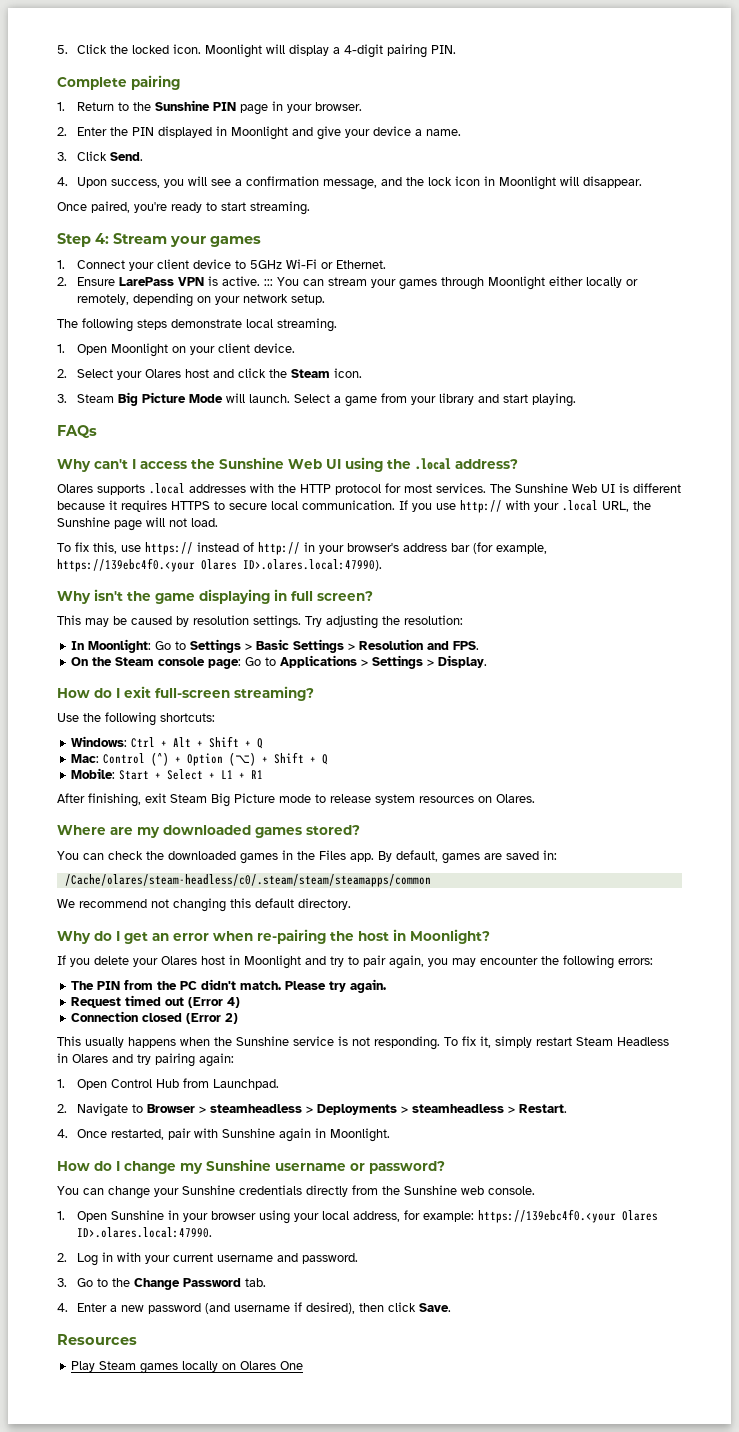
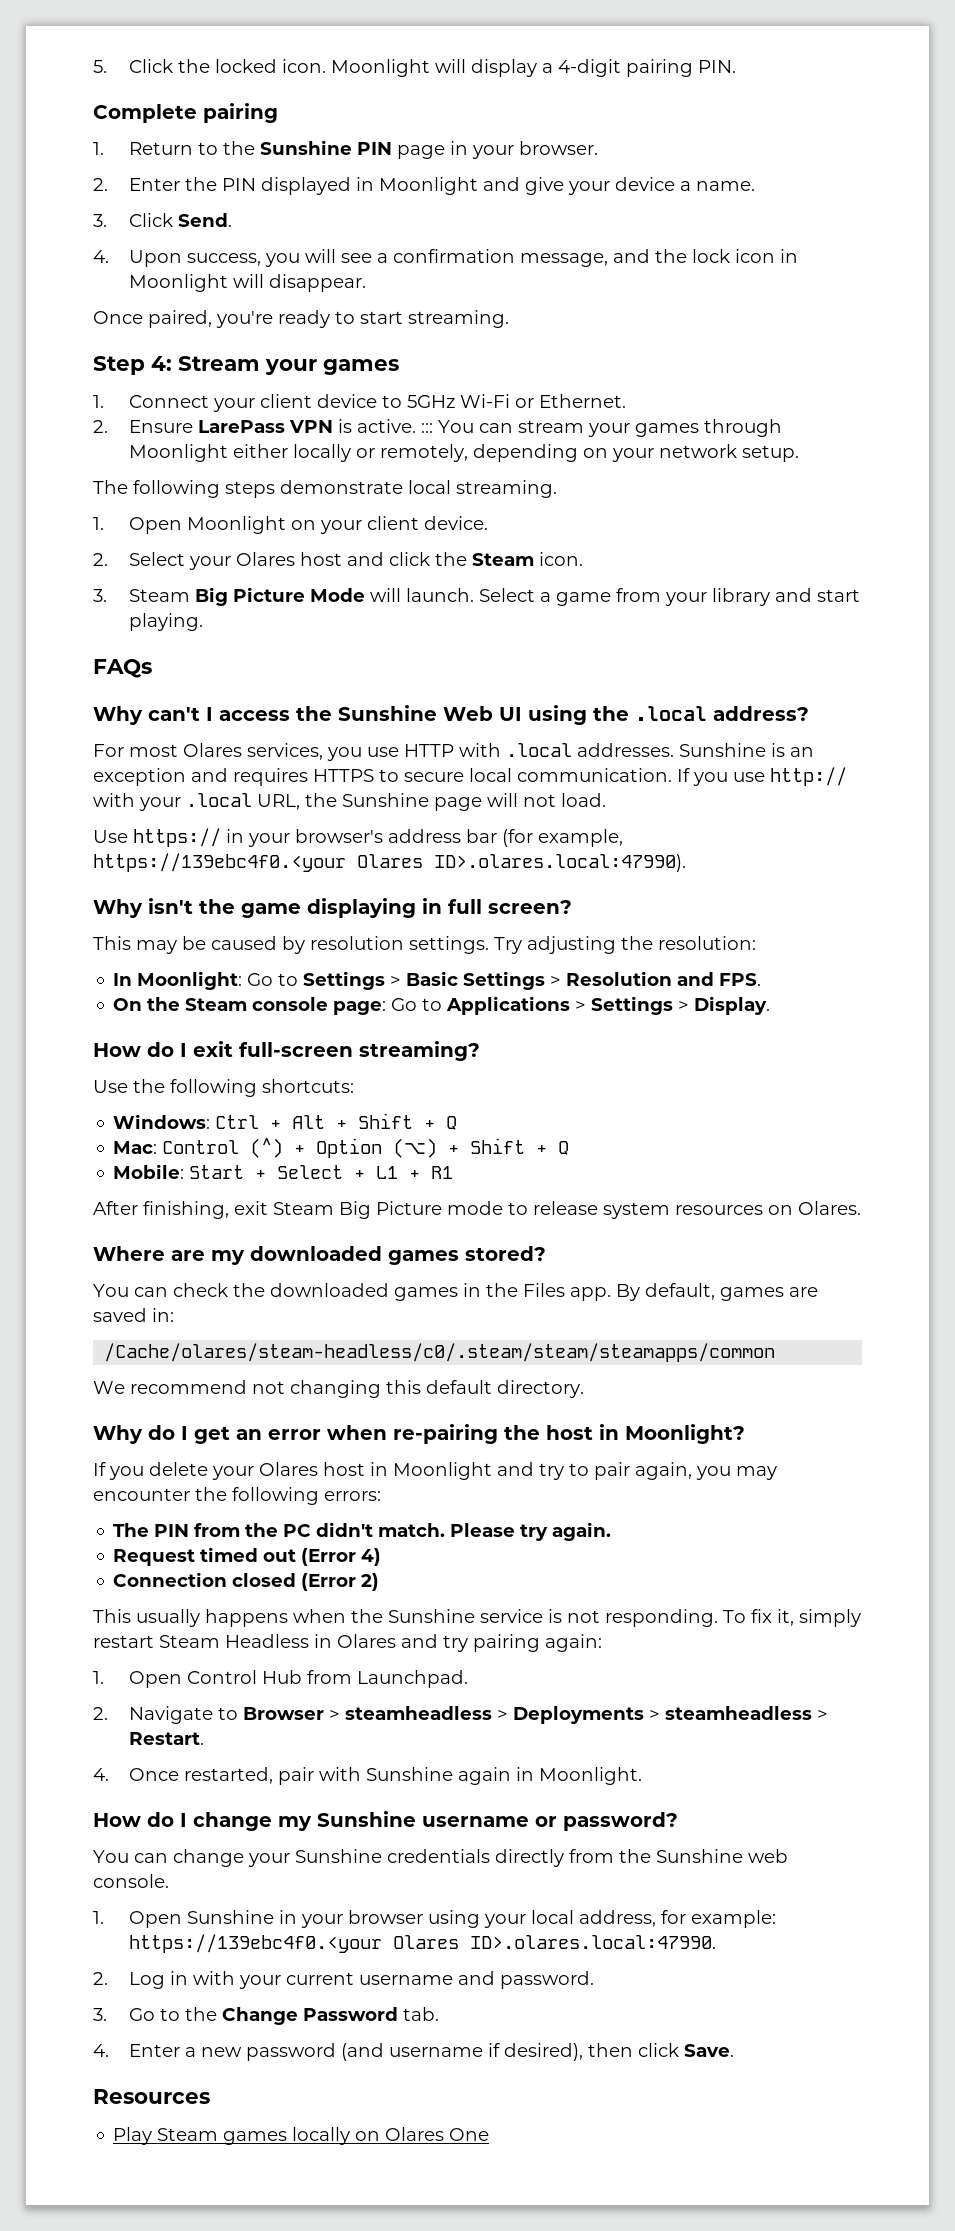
[57,483,681,495] [57,500,117,510] Olares supports .local addresses with the HTTP protocol for most services. The Sunshine Web UI is different because it -> [93,743,814,761] [93,768,228,786] For most Olares services, you use HTTP with .local addresses. Sunshine is an exception and
[57,542,300,555] To fix this, use https:// instead of http:// -> [93,828,221,847] Use https://

